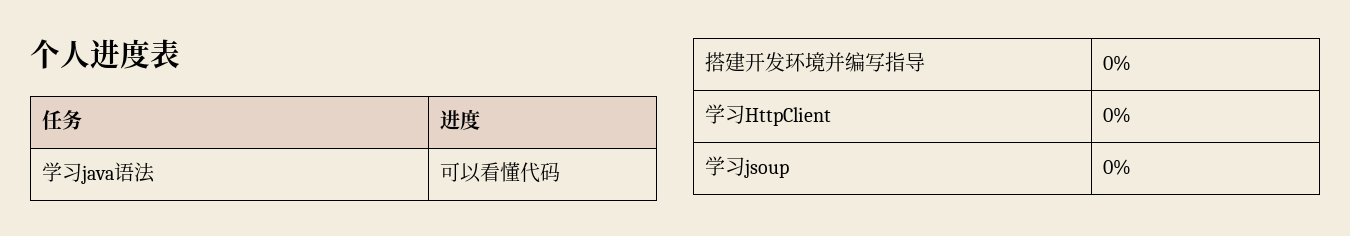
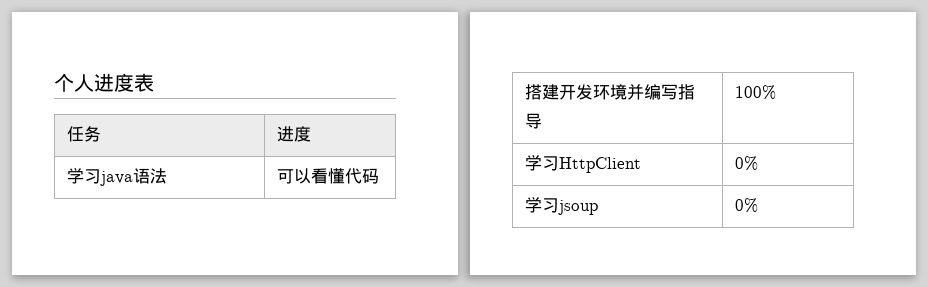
[1103,55,1132,71] 0% -> [734,85,776,100] 100%

